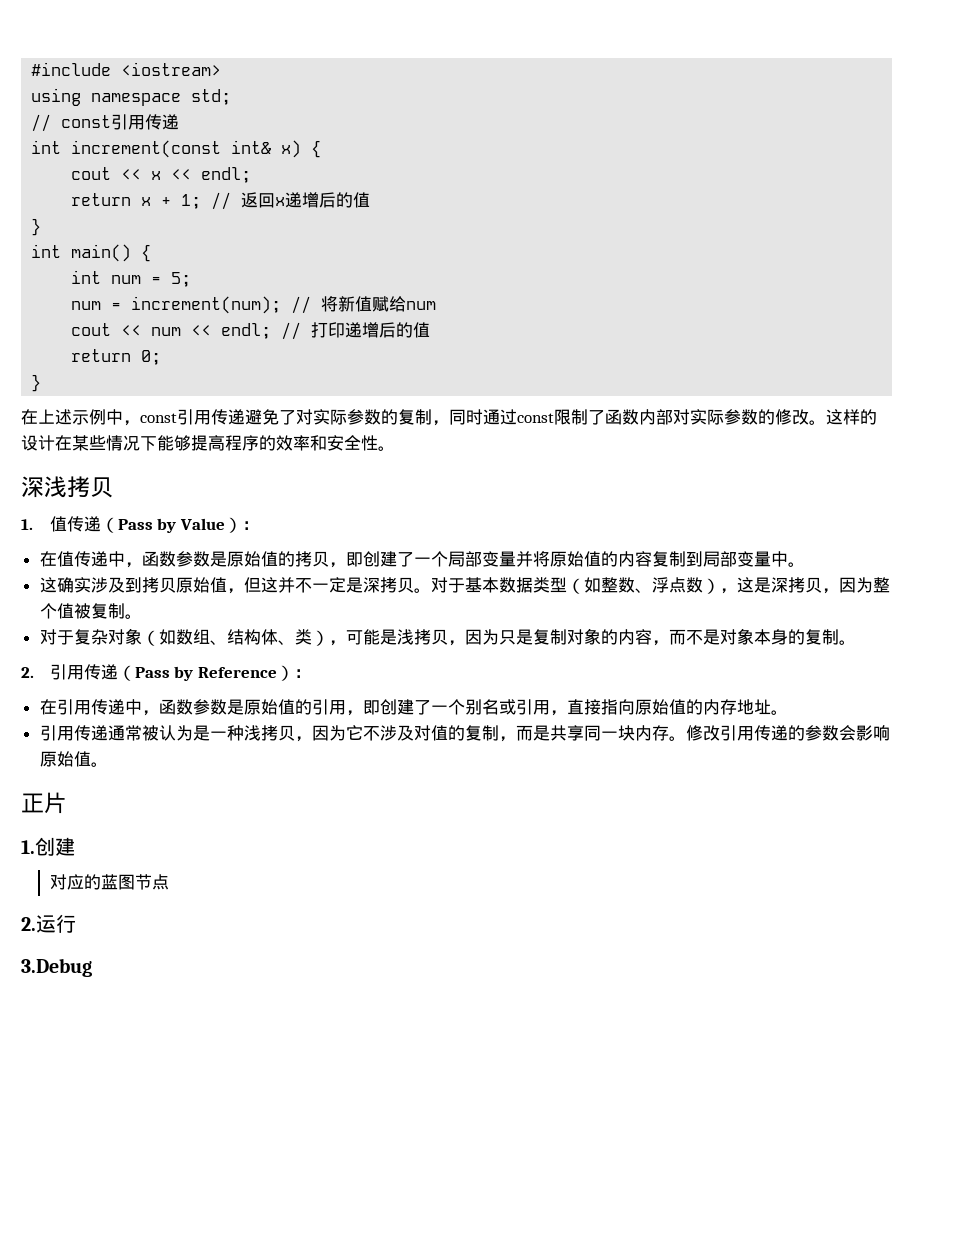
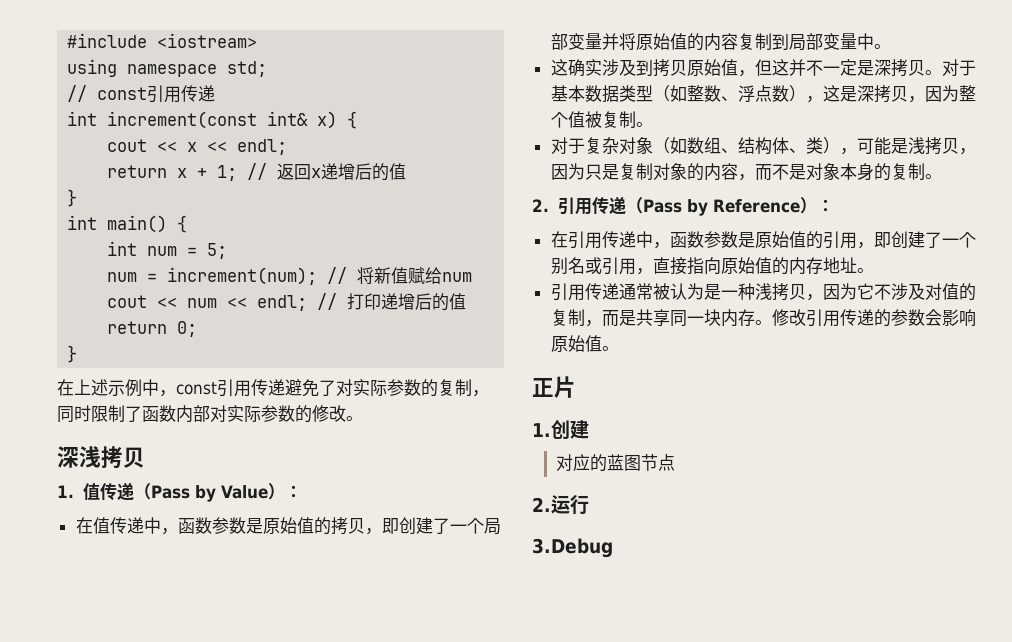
[483,409,554,425] 通过const -> (91, 413) none
[826,409,877,425] [21,435,395,451] 这样的设计在某些情况下能够提高程序的效率和安全性。 -> (363, 418) none

